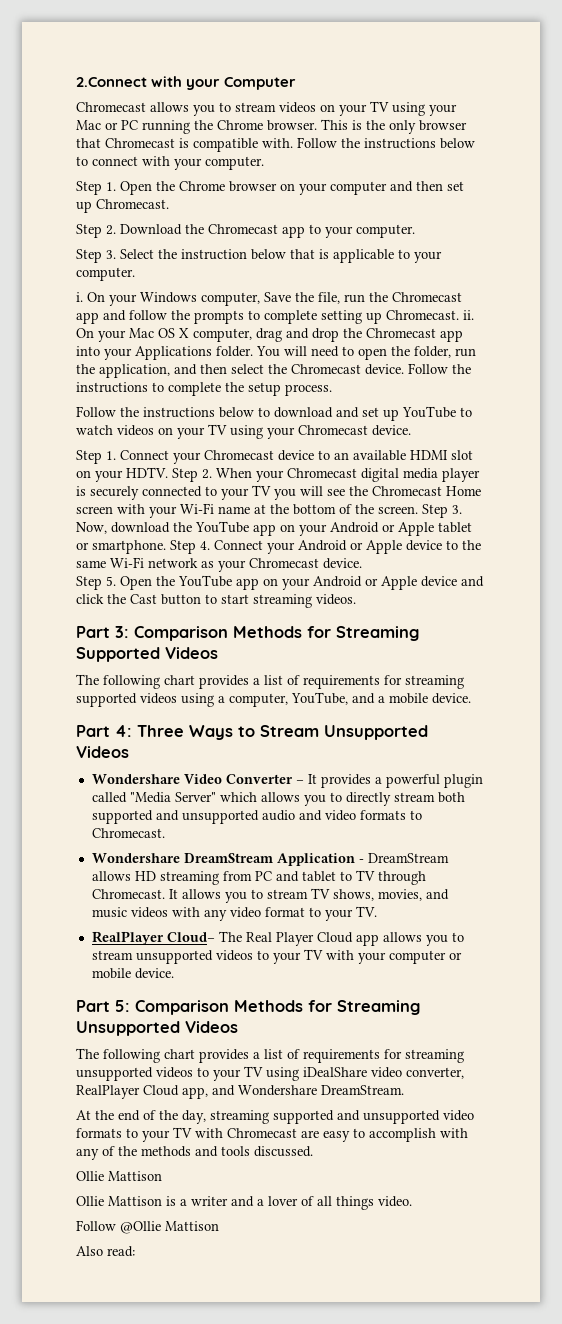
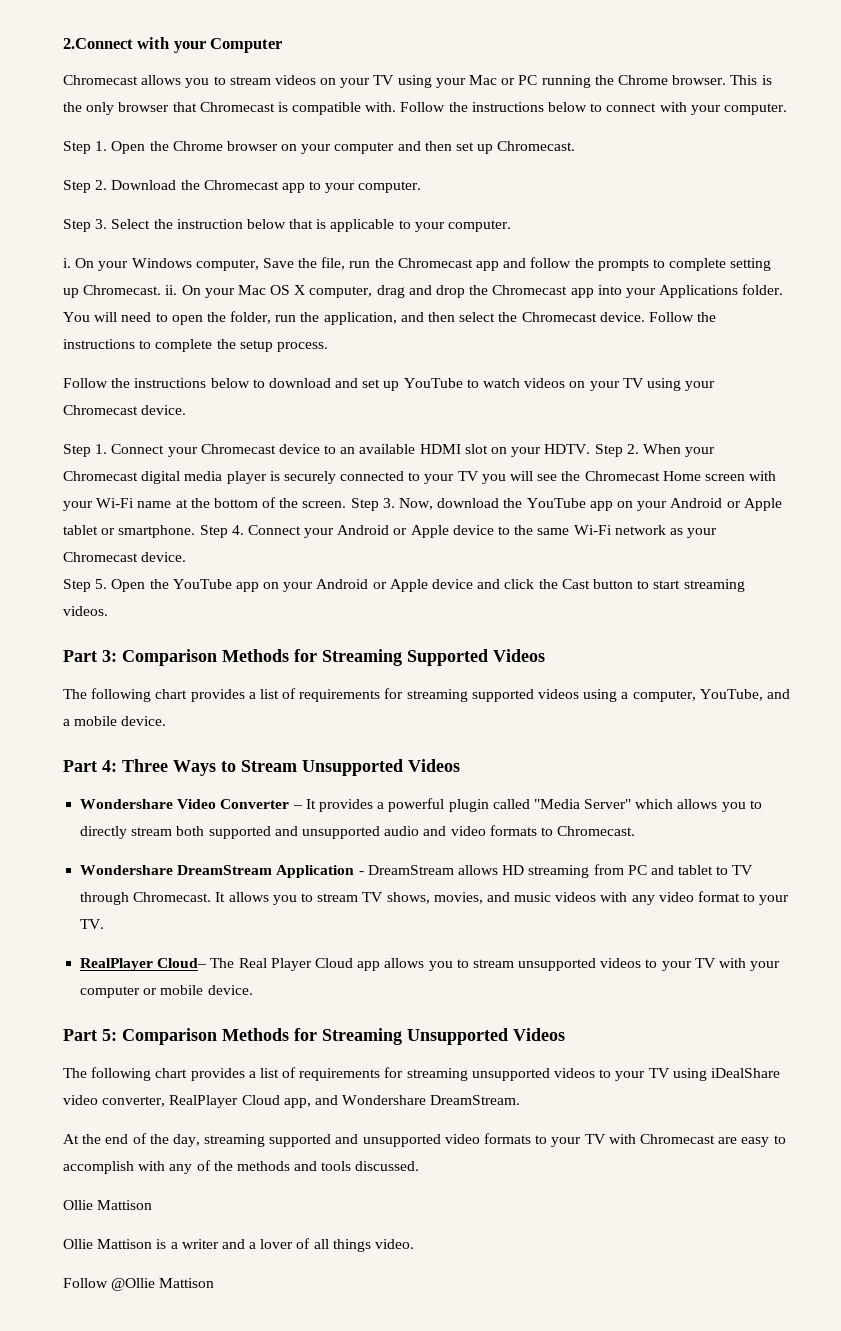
[76,1246,135,1257] // Also read: -> (215, 1283) none

